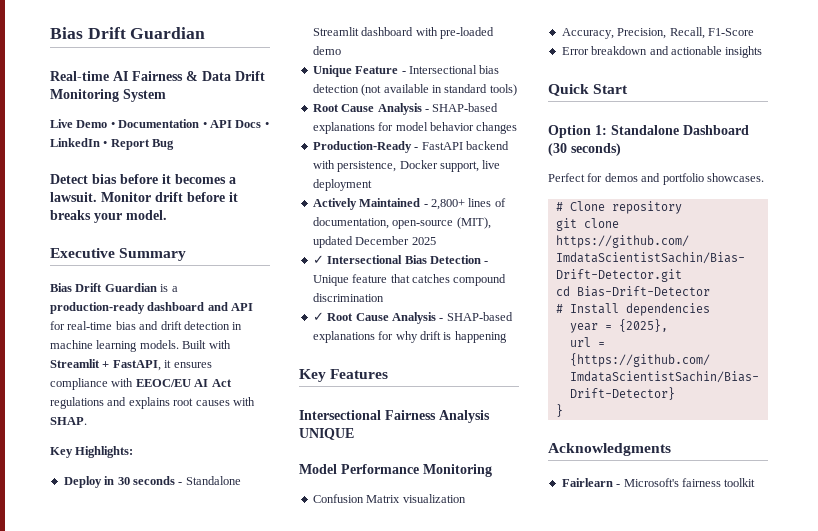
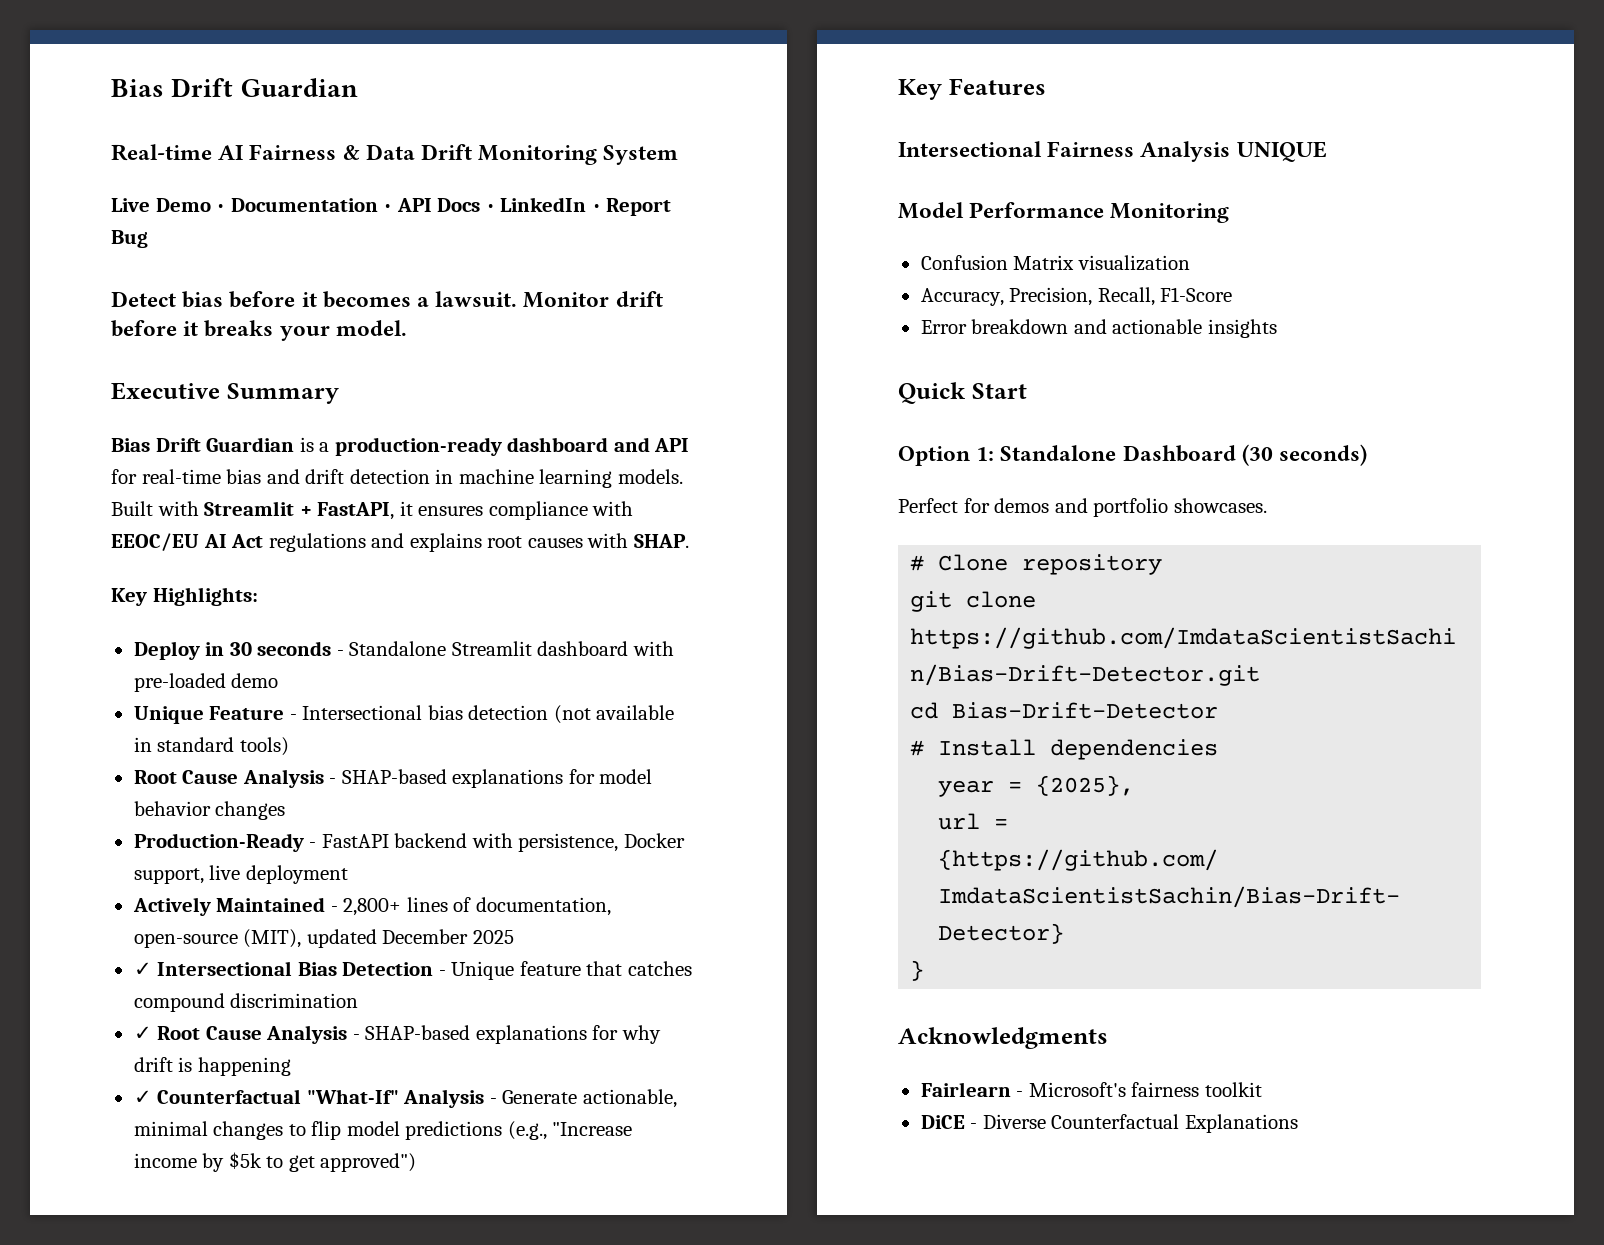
(507, 337) none -> [133,1089,677,1108] [133,1121,633,1140] [133,1152,417,1172] // ✓ Counterfactual "What-If" Analysis - Generate actionable, minimal changes to flip model predictions (e.g., "Increase income by $5k to get approved")
(756, 482) none -> [920,1114,1298,1133] // DiCE - Diverse Counterfactual Explanations

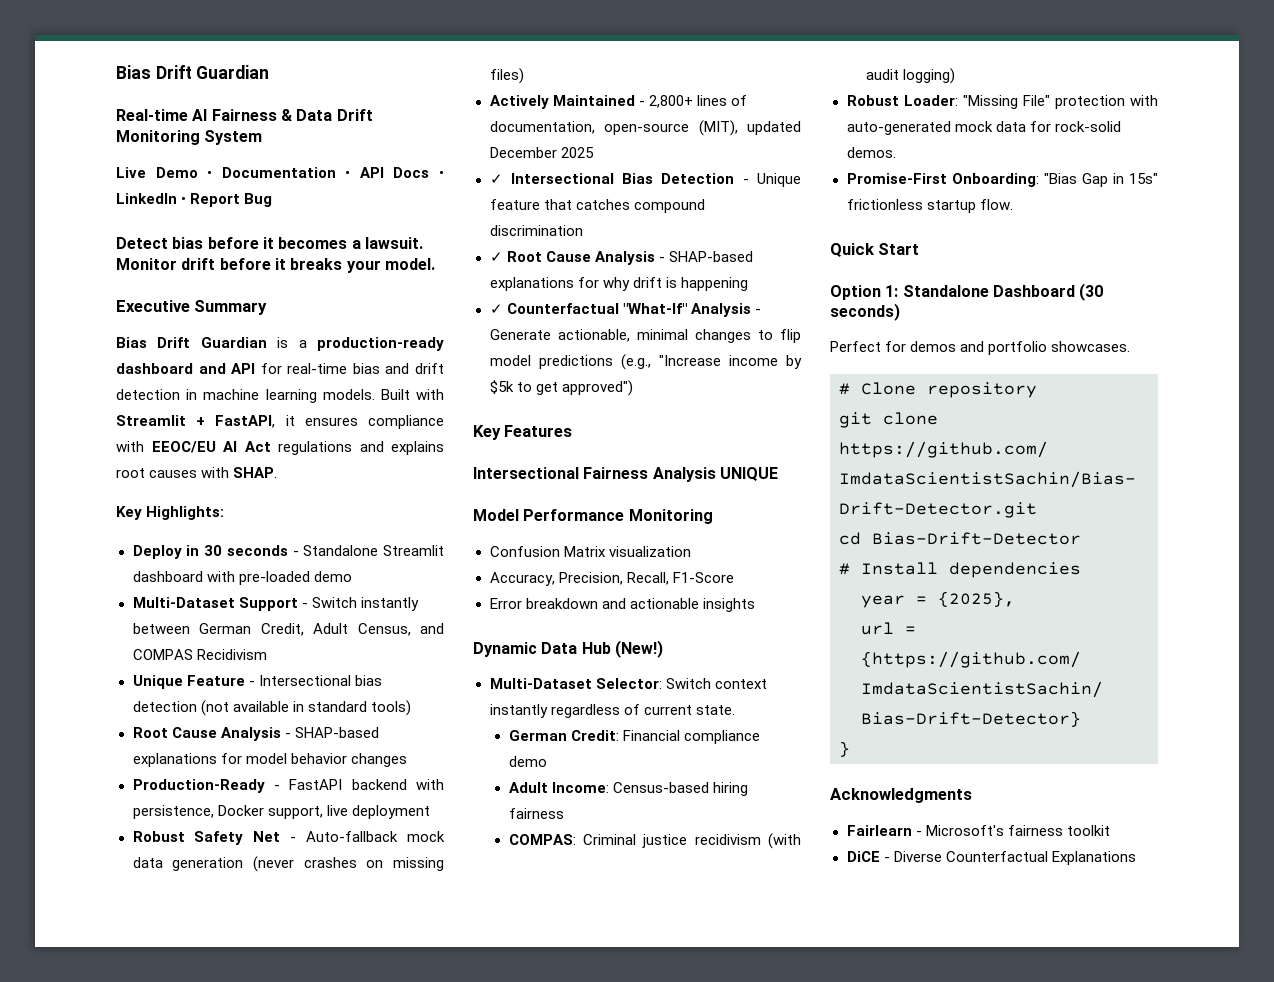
(279, 680) none -> [132,597,419,611] [132,623,444,636] [132,649,267,660] // Multi-Dataset Support - Switch instantly between German Credit, Adult Census, and COMPAS Recidivism
(348, 874) none -> [132,831,445,845] [132,856,444,872] [489,68,524,84] // Robust Safety Net - Auto-fallback mock data generation (never crashes on missing files)
(1277, 328) none -> [473,640,663,658] [489,678,767,689] [489,704,735,718] [508,730,760,744] [508,756,547,767] [508,782,748,796] [508,808,564,819] [508,833,801,849] [865,68,955,84] [846,95,1158,109] [846,121,1121,135] [846,147,896,158] [846,173,1158,187] [846,199,1013,213] // Dynamic Data Hub (New!) // Multi-Dataset Selector: Switch context instantly regardless of current state. // German Credit: Financial compliance demo // Adult Income: Census-based hiring fairness // COMPAS: Criminal justice recidivism (with audit logging) // Robust Loader: "Missing File" protection with auto-generated mock data for rock-solid demos. // Promise-First Onboarding: "Bias Gap in 15s" frictionless startup flow.

